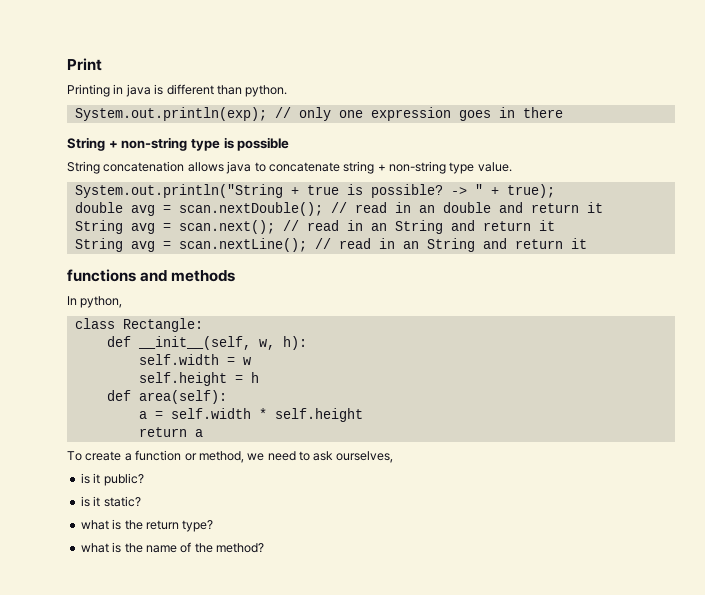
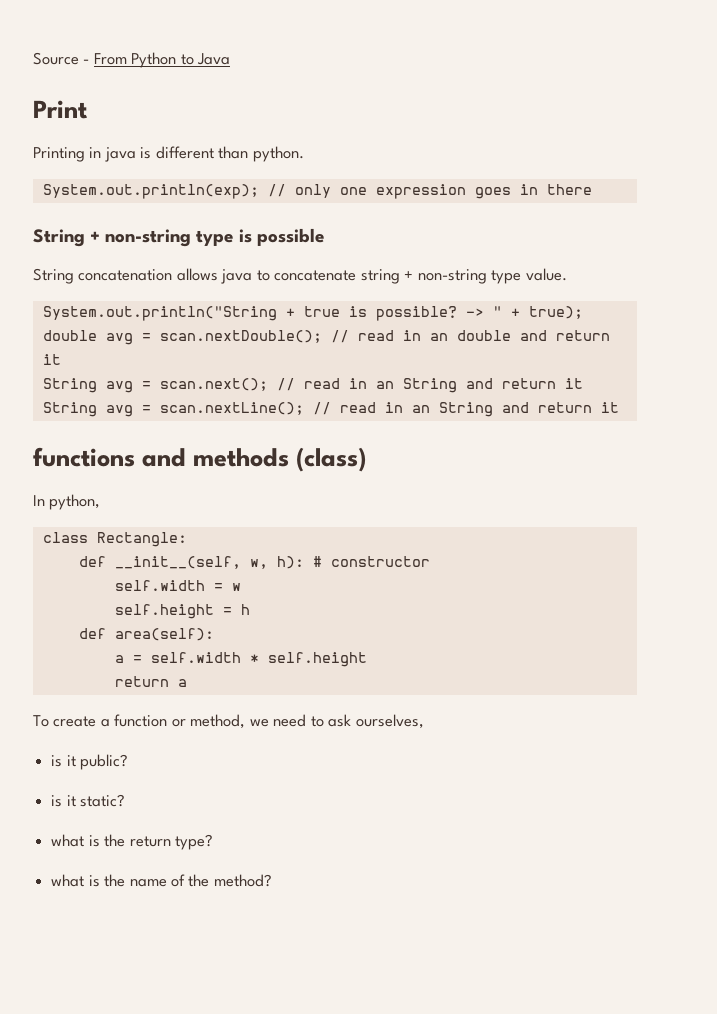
(67, 64) none -> [33,52,231,68] Source - From Python to Java //
(236, 276) none -> [296,447,367,472] (class)
(307, 343) none -> [312,556,430,567] # constructor

